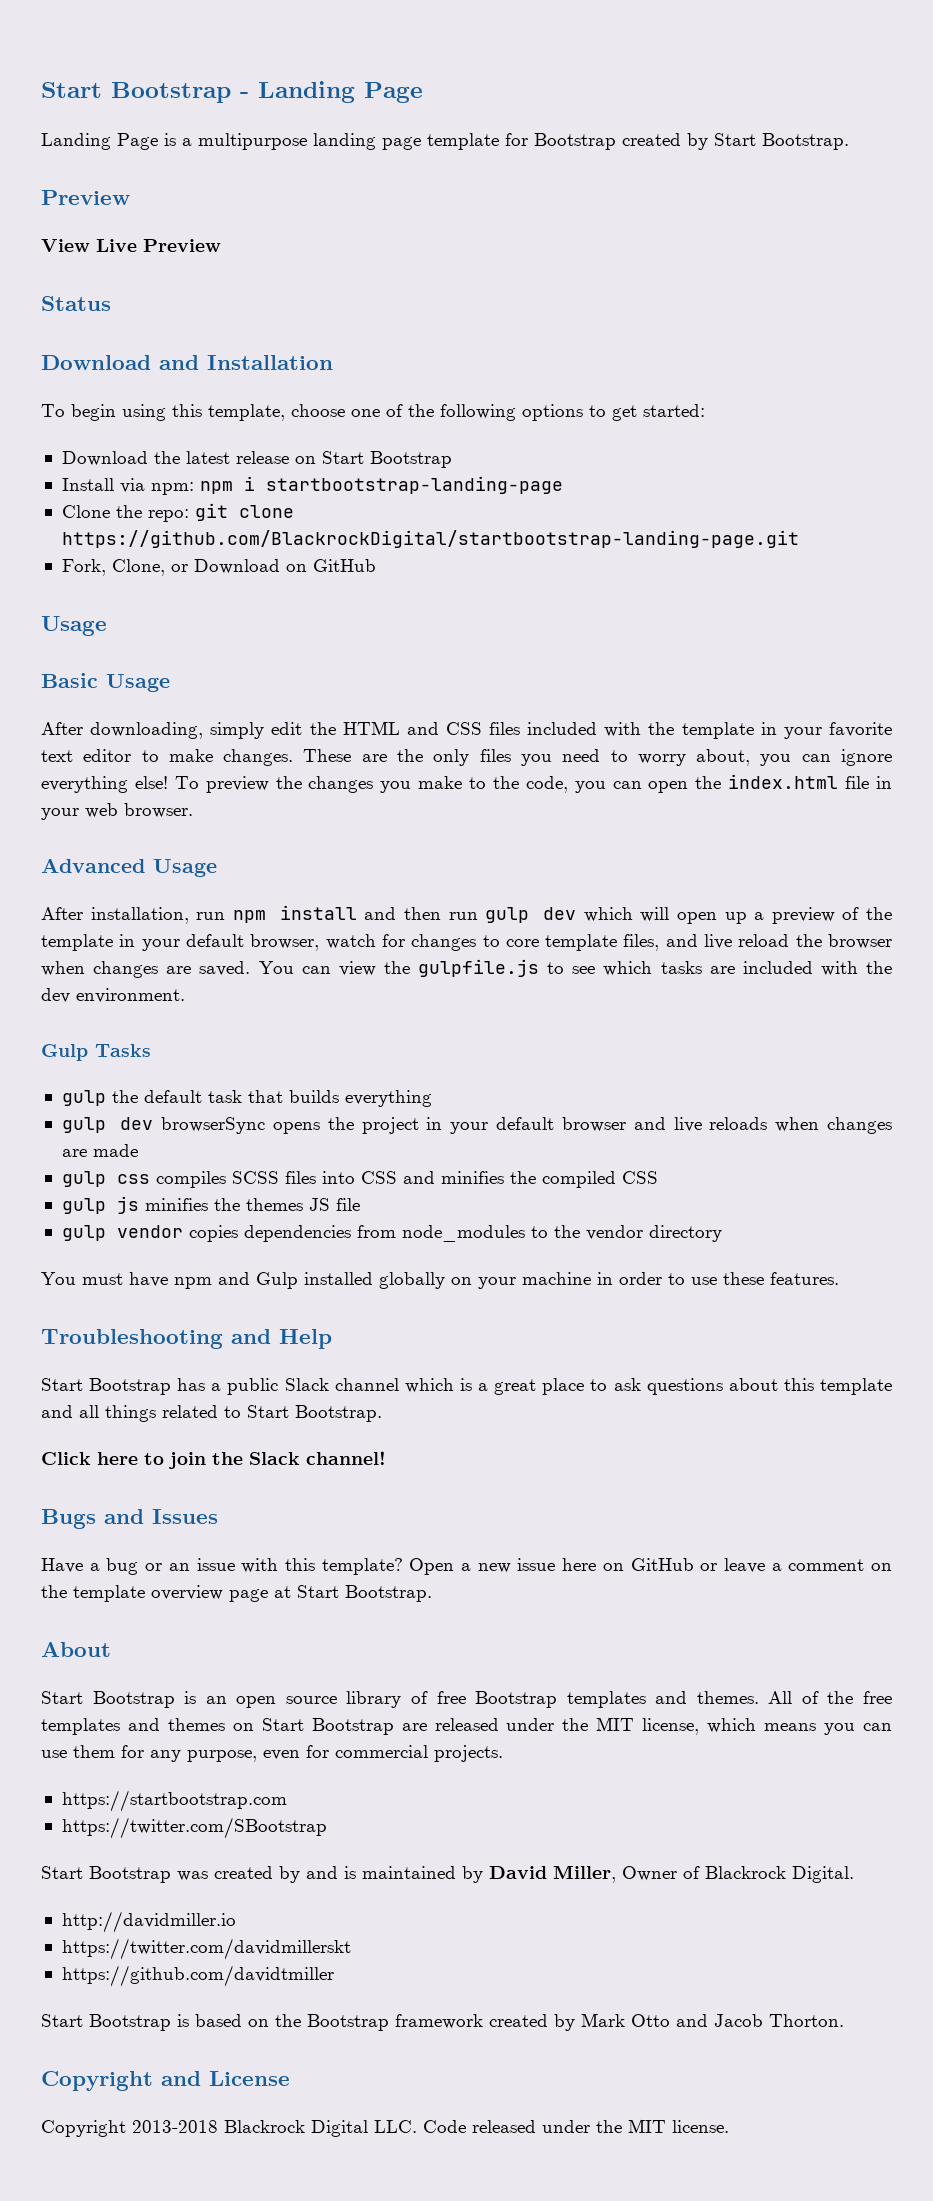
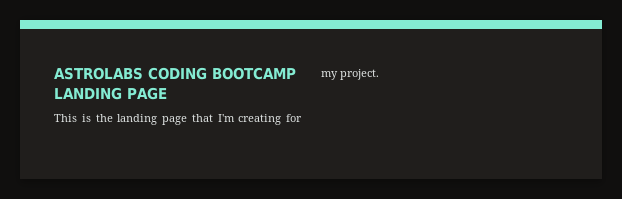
[41,81,423,103] [41,133,849,150] [41,190,130,205] [41,239,221,252] [41,296,111,311] [41,355,333,370] [41,404,705,421] [61,451,452,468] [61,476,563,495] [61,503,294,522] [61,530,799,548] [61,559,376,576] [41,616,107,636] [41,673,170,692] [41,721,892,739] [41,749,892,766] [41,774,892,793] [41,803,193,820] [41,858,217,877] [41,905,893,924] [41,934,892,951] [41,959,892,978] [41,988,185,1003] [41,1044,151,1061] [61,1090,432,1107] [61,1117,892,1134] [61,1144,138,1157] [61,1171,658,1188] [61,1196,360,1214] [61,1225,722,1242] [41,1272,839,1289] [41,1329,332,1349] [41,1378,893,1395] [41,1405,382,1422] [41,1451,386,1469] [41,1509,218,1529] [41,1558,893,1575] [41,1585,432,1602] [41,1642,111,1657] [41,1691,892,1708] [41,1717,892,1735] [41,1745,503,1762] [61,1790,287,1812] [61,1817,327,1839] [41,1865,854,1883] [61,1911,236,1933] [61,1938,351,1960] [61,1965,334,1987] [41,2013,844,2031] [41,2071,290,2091] [41,2119,729,2137] Start Bootstrap - Landing Page // Landing Page is a multipurpose landing page template for Bootstrap created by Start Bootstrap. // Preview // View Live Preview // Status // Download and Installation // To begin using this template, choose one of the following options to get started: // Download the latest release on Start Bootstrap // Install via npm: npm i startbootstrap-landing-page // Clone the repo: git clone https://github.com/BlackrockDigital/startbootstrap-landing-page.git // Fork, Clone, or Download on GitHub // Usage // Basic Usage // After downloading, simply edit the HTML and CSS files included with the template in your favorite text editor to make changes. These are the only files you need to worry about, you can ignore everything else! To preview the changes you make to the code, you can open the index.html file in your web browser. // Advanced Usage // After installation, run npm install and then run gulp dev which will open up a preview of the template in your default browser, watch for changes to core template files, and live reload the browser when changes are saved. You can view the gulpfile.js to see which tasks are included with the dev environment. // Gulp Tasks // gulp the default task that builds everything // gulp dev browserSync opens the project in your default browser and live reloads when changes are made // gulp css compiles SCSS files into CSS and minifies the compiled CSS // gulp js minifies the themes JS file // gulp vendor copies dependencies from node_modules to the vendor directory // You must have npm and Gulp installed globally on your machine in order to use these features. // Troubleshooting and Help // Start Bootstrap has a public Slack channel which is a great place to ask questions about this template and all things related to Start Bootstrap. // Click here to join the Slack channel! // Bugs and Issues // Have a bug or an issue with this template? Open a new issue here on GitHub or leave a comment on the template overview page at Start Bootstrap. // About // Start Bootstrap is an open source library of free Bootstrap templates and themes. All of the free templates and themes on Start Bootstrap are released under the MIT license, which means you can use them for any purpose, even for commercial projects. // https://startbootstrap.com // https://twitter.com/SBootstrap // Start Bootstrap was created by and is maintained by David Miller, Owner of Blackrock Digital. // http://davidmiller.io // https://twitter.com/davidmillerskt // https://github.com/davidtmiller // Start Bootstrap is based on the Bootstrap framework created by Mark Otto and Jacob Thorton. // Copyright and License // Copyright 2013-2018 Blackrock Digital LLC. Code released under the MIT license. -> [54,67,296,80] [54,87,167,100] [54,114,302,125] [321,69,379,80] ASTROLABS CODING BOOTCAMP LANDING PAGE // This is the landing page that I'm creating for my project.

